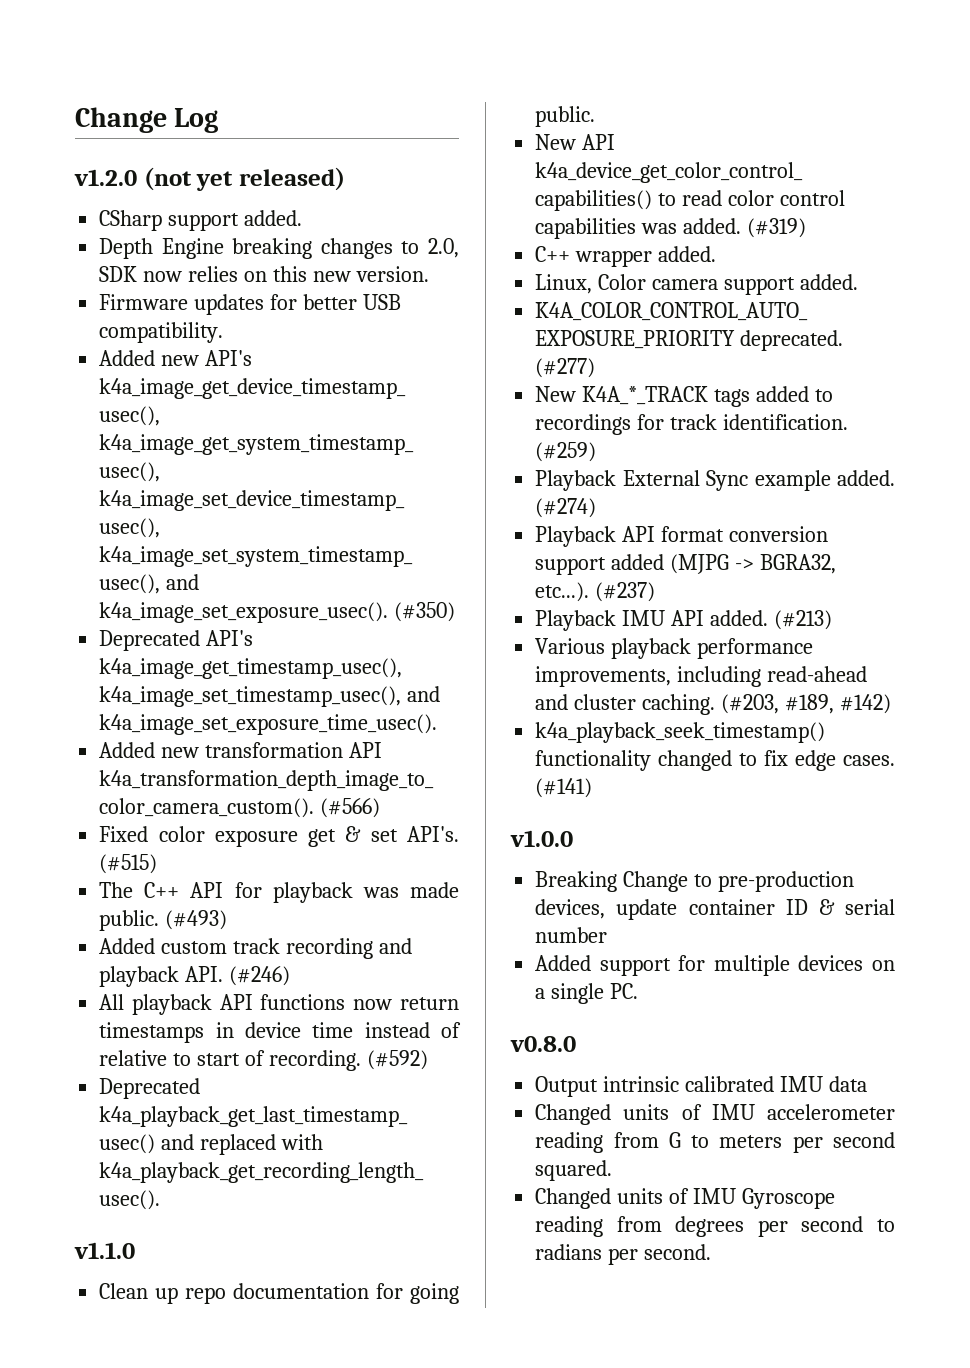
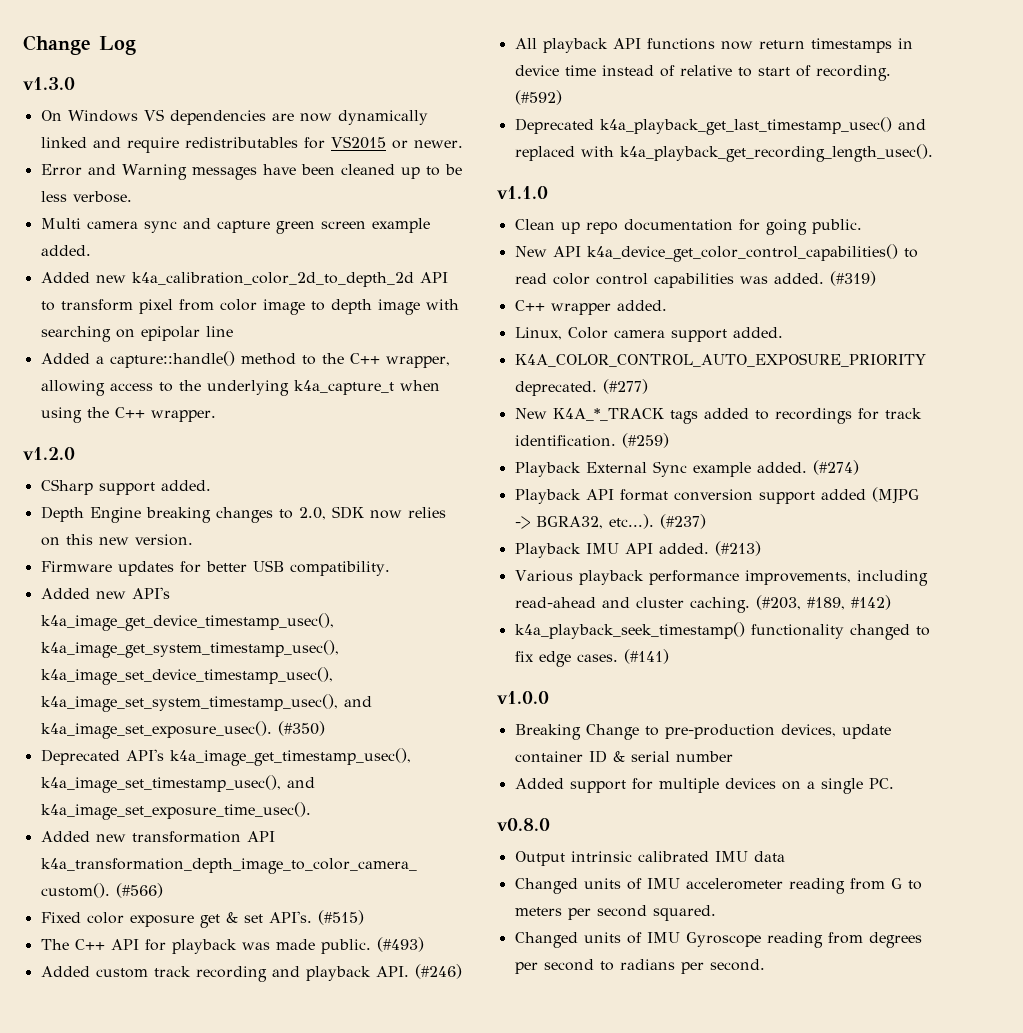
[74,167,345,191] v1.2.0 (not yet released) -> [23,77,75,90] [40,109,428,125] [40,136,463,153] [40,164,462,180] [40,191,132,203] [40,218,430,234] [40,245,91,256] [40,272,448,287] [40,299,459,315] [40,326,233,342] [40,351,450,368] [40,380,440,396] [40,407,216,423] [23,447,75,460] v1.3.0 // On Windows VS dependencies are now dynamically linked and require redistributables for VS2015 or newer. // Error and Warning messages have been cleaned up to be less verbose. // Multi camera sync and capture green screen example added. // Added new k4a_calibration_color_2d_to_depth_2d API to transform pixel from color image to depth image with searching on epipolar line // Added a capture::handle() method to the C++ wrapper, allowing access to the underlying k4a_capture_t when using the C++ wrapper. // v1.2.0

